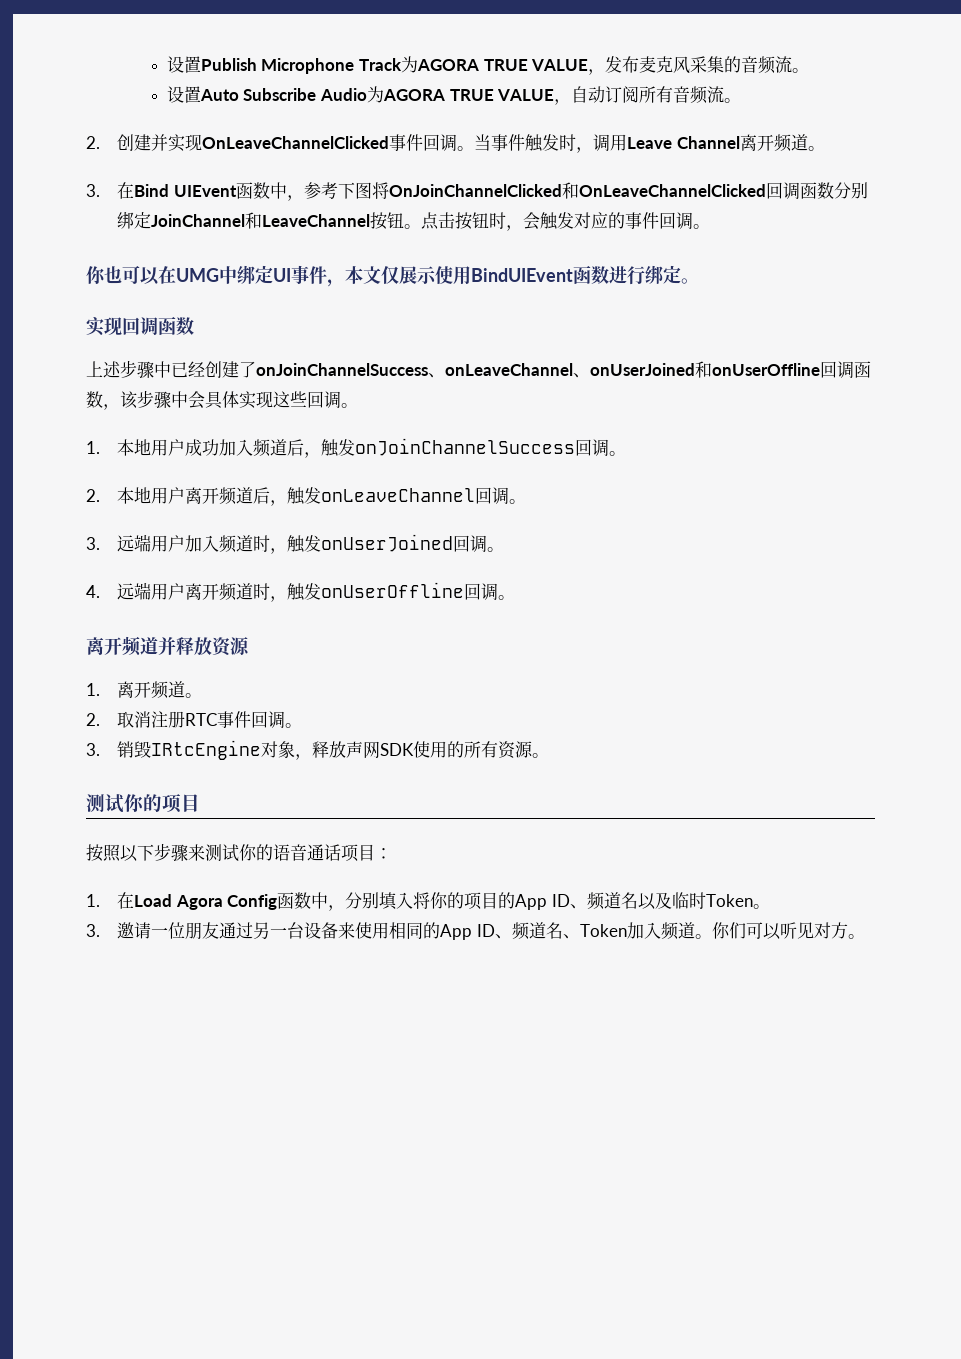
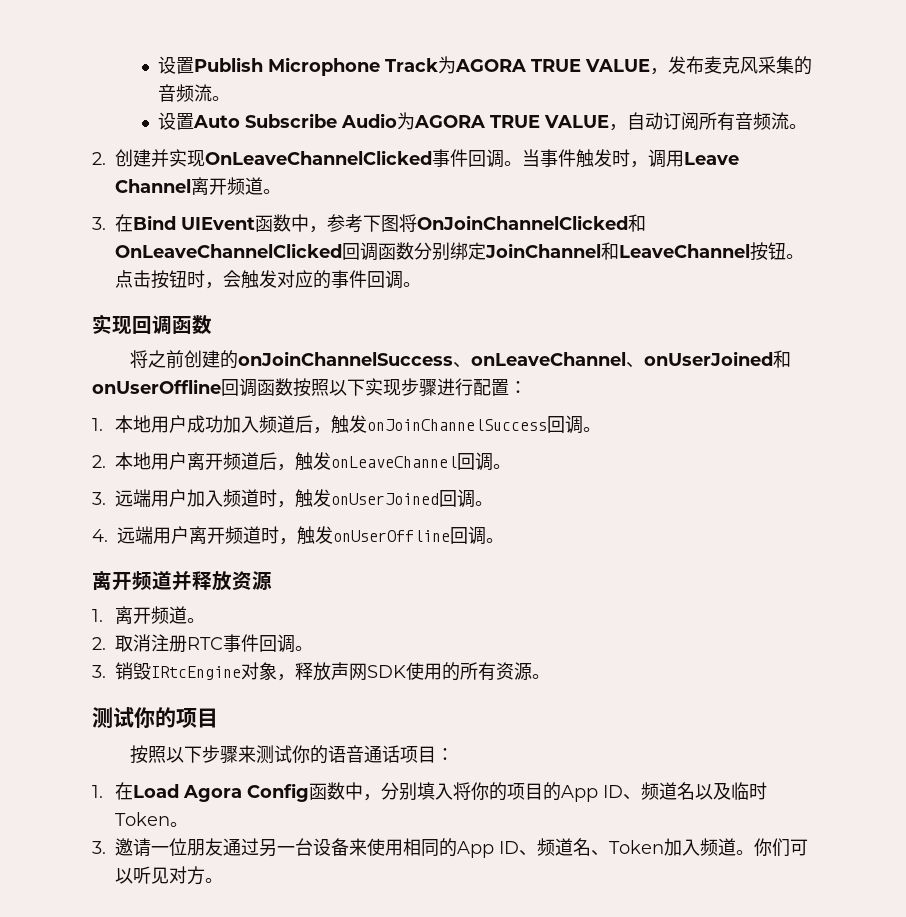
[86,265,699,287] [86,316,194,336] [86,360,256,379] 你也可以在UMG中绑定UI事件，本文仅展示使用BindUIEvent函数进行绑定。 // 实现回调函数 // 上述步骤中已经创建了 -> [92,314,212,335] [129,350,238,369] 实现回调函数 // 将之前创建的
[103,390,358,410] ，该步骤中会具体实现这些回调。 -> [293,378,527,397] 按照以下实现步骤进行配置：

